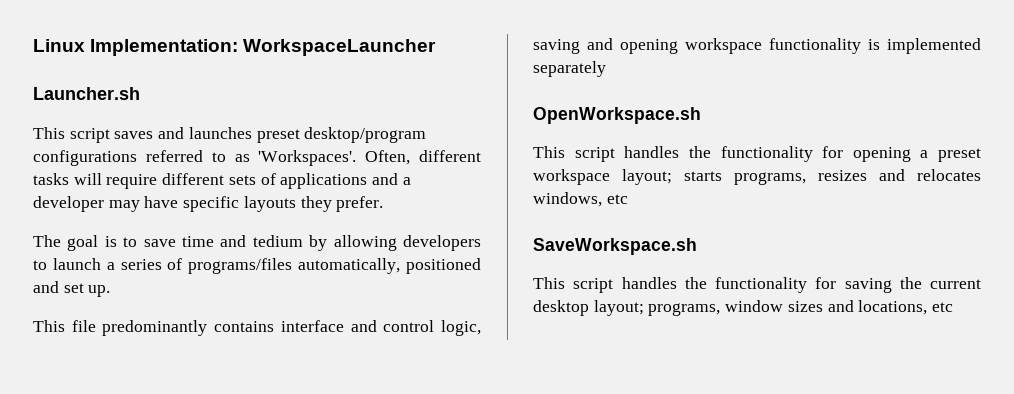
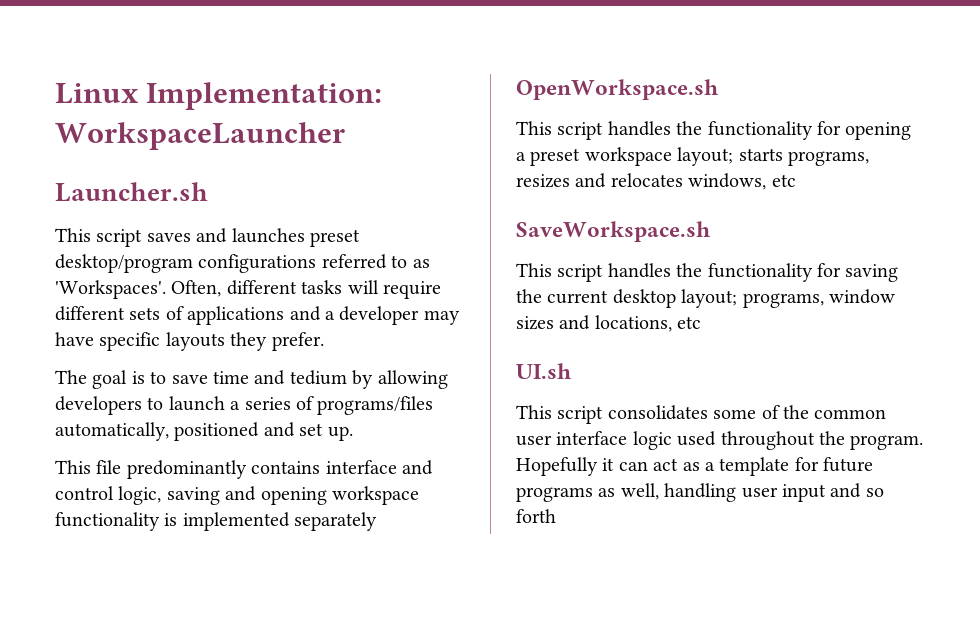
(954, 307) none -> [516,363,572,379] [516,405,887,424] [516,431,924,450] [516,457,874,476] [516,483,884,502] [516,509,556,523] // UI.sh // This script consolidates some of the common user interface logic used throughout the program. Hopefully it can act as a template for future programs as well, handling user input and so forth

